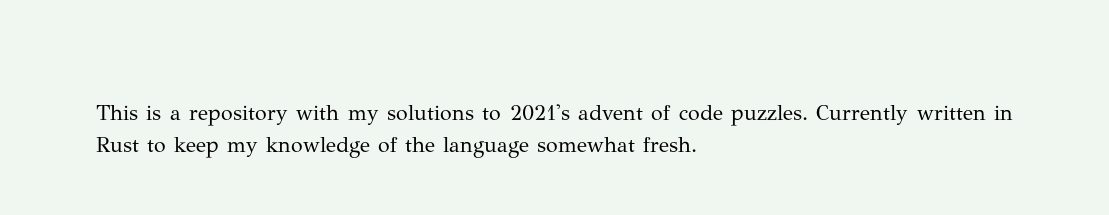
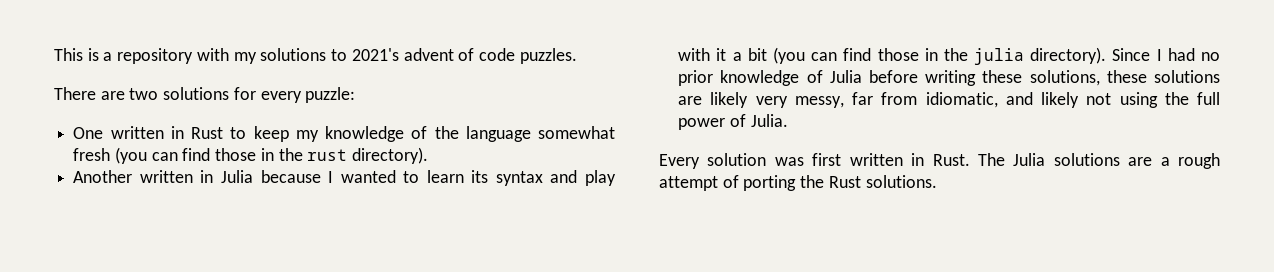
[816,105,909,125] Currently -> [54,87,356,103] [73,127,104,139] // There are two solutions for every puzzle: // One
[643,137,697,152] fresh. -> [73,147,429,164] [73,170,616,186] [678,47,1220,65] [678,70,1220,86] [678,92,1220,108] [678,114,788,130] [659,153,1220,169] [659,175,937,191] fresh (you can find those in the rust directory). // Another written in Julia because I wanted to learn its syntax and play with it a bit (you can find those in the julia directory). Since I had no prior knowledge of Julia before writing these solutions, these solutions are likely very messy, far from idiomatic, and likely not using the full power of Julia. // Every solution was first written in Rust. The Julia solutions are a rough attempt of porting the Rust solutions.

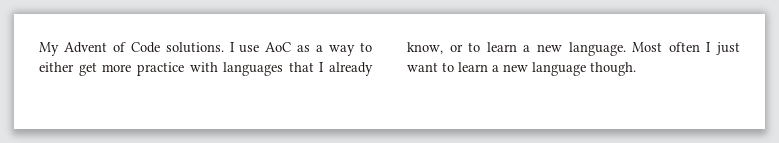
[54,48,577,64] [54,87,356,103] [73,126,615,142] [73,147,429,164] [73,170,616,186] [678,47,1220,65] [678,70,1220,86] [678,92,1220,108] [678,114,788,130] [659,153,1220,169] [659,175,937,191] This is a repository with my solutions to 2021's advent of code puzzles. // There are two solutions for every puzzle: // One written in Rust to keep my knowledge of the language somewhat fresh (you can find those in the rust directory). // Another written in Julia because I wanted to learn its syntax and play with it a bit (you can find those in the julia directory). Since I had no prior knowledge of Julia before writing these solutions, these solutions are likely very messy, far from idiomatic, and likely not using the full power of Julia. // Every solution was first written in Rust. The Julia solutions are a rough attempt of porting the Rust solutions. -> [39,42,373,56] [39,62,373,76] [407,42,740,56] [407,62,636,76] My Advent of Code solutions. I use AoC as a way to either get more practice with languages that I already know, or to learn a new language. Most often I just want to learn a new language though.

